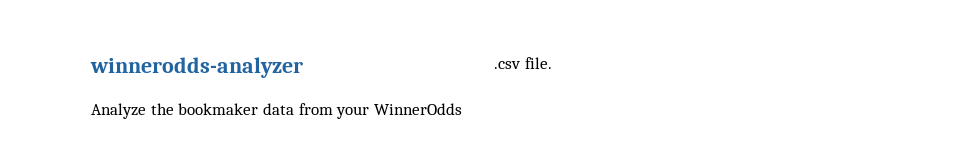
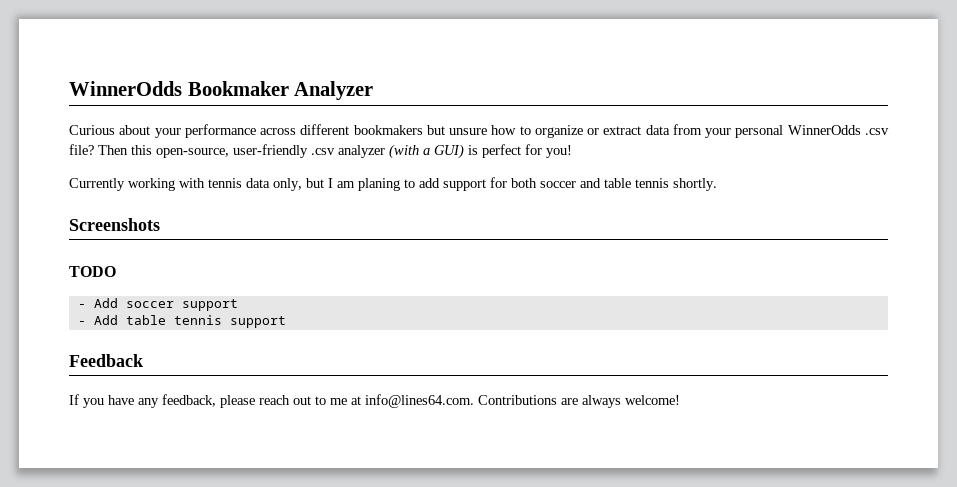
[90,57,303,78] [91,103,259,119] winnerodds-analyzer // Analyze the bookmaker -> [69,81,374,100] [69,124,642,138] WinnerOdds Bookmaker Analyzer // Curious about your performance across different bookmakers but unsure how to organize or extract
(370, 112) none -> [735,125,784,138] personal
[524,57,552,69] file. -> [69,144,572,159] [69,177,717,191] [69,218,160,231] [69,266,116,277] [77,298,238,311] [77,315,286,328] [69,354,143,367] [69,394,680,408] file? Then this open-source, user-friendly .csv analyzer (with a GUI) is perfect for you! // Currently working with tennis data only, but I am planing to add support for both soccer and table tennis shortly. // Screenshots // TODO // - Add soccer support // - Add table tennis support // Feedback // If you have any feedback, please reach out to me at info@lines64.com. Contributions are always welcome!

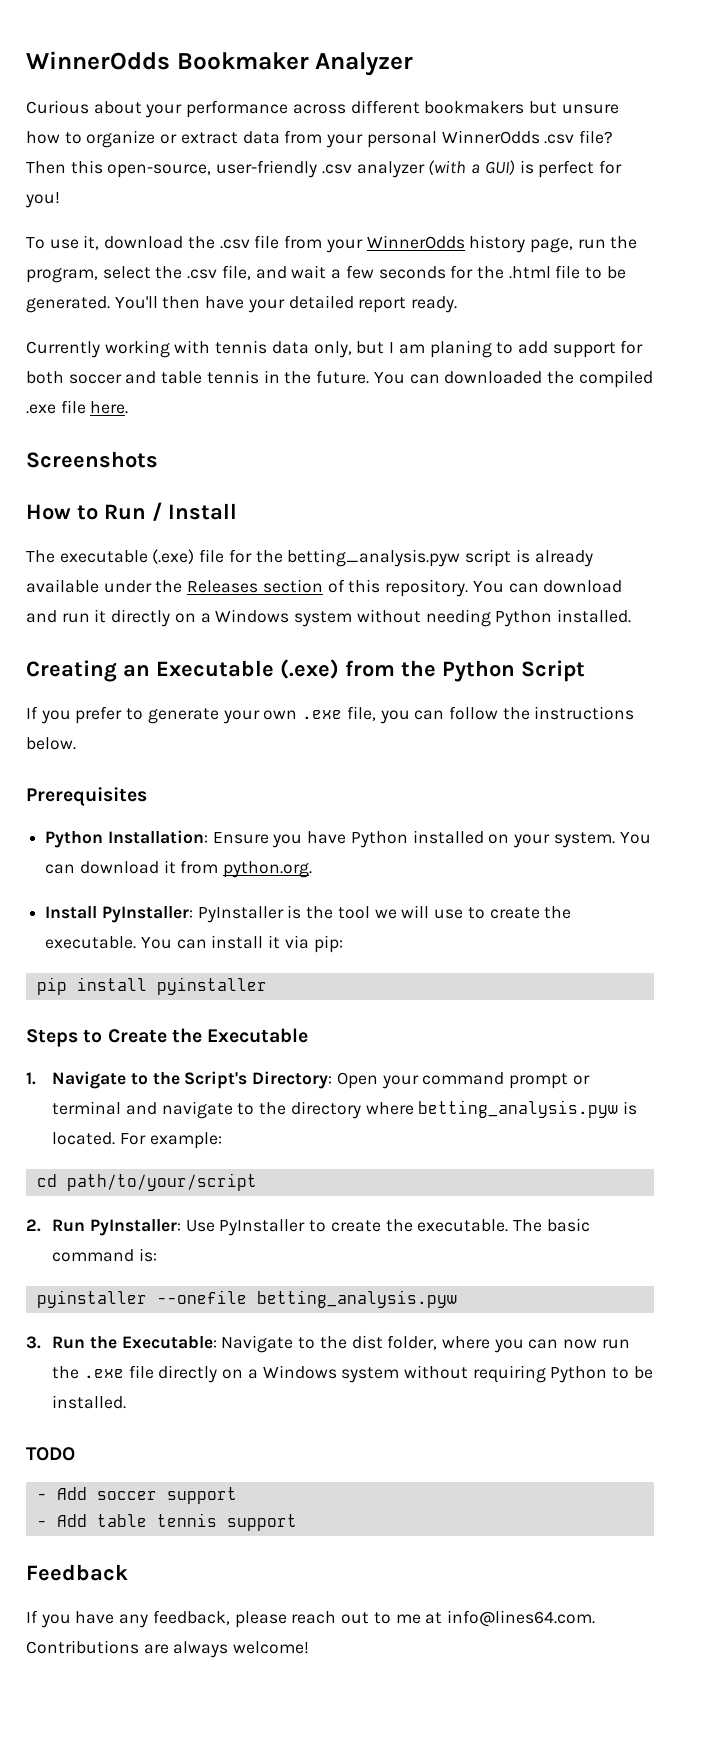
(572, 151) none -> [26,235,638,253] [26,265,626,283] [26,295,458,313] // To use it, download the .csv file from your WinnerOdds history page, run the program, select the .csv file, and wait a few seconds for the .html file to be generated. You'll then have your detailed report ready.
[673,178,717,191] [69,218,160,231] shortly. // Screenshots -> [263,370,653,388] [26,400,129,414] [26,451,158,468] [26,502,237,521] [26,549,593,567] [26,579,623,597] [26,609,631,627] [26,659,585,682] [26,706,635,724] [26,737,76,750] [26,787,147,806] [45,830,651,848] [45,860,313,878] [45,905,572,923] [45,935,343,953] [36,977,267,995] [26,1028,309,1047] [26,1071,590,1089] [52,1100,637,1119] [52,1132,222,1149] [36,1173,257,1191] [26,1218,590,1236] [52,1248,157,1262] [36,1290,457,1308] [26,1335,630,1353] [52,1365,653,1383] [52,1395,127,1409] in the future. You can downloaded the compiled .exe file here. // Screenshots // How to Run / Install // The executable (.exe) file for the betting_analysis.pyw script is already available under the Releases section of this repository. You can download and run it directly on a Windows system without needing Python installed. // Creating an Executable (.exe) from the Python Script // If you prefer to generate your own .exe file, you can follow the instructions below. // Prerequisites // Python Installation: Ensure you have Python installed on your system. You can download it from python.org. // Install PyInstaller: PyInstaller is the tool we will use to create the executable. You can install it via pip: // pip install pyinstaller // Steps to Create the Executable // 1. Navigate to the Script's Directory: Open your command prompt or terminal and navigate to the directory where betting_analysis.pyw is located. For example: // cd path/to/your/script // 2. Run PyInstaller: Use PyInstaller to create the executable. The basic command is: // pyinstaller --onefile betting_analysis.pyw // 3. Run the Executable: Navigate to the dist folder, where you can now run the .exe file directly on a Windows system without requiring Python to be installed.

